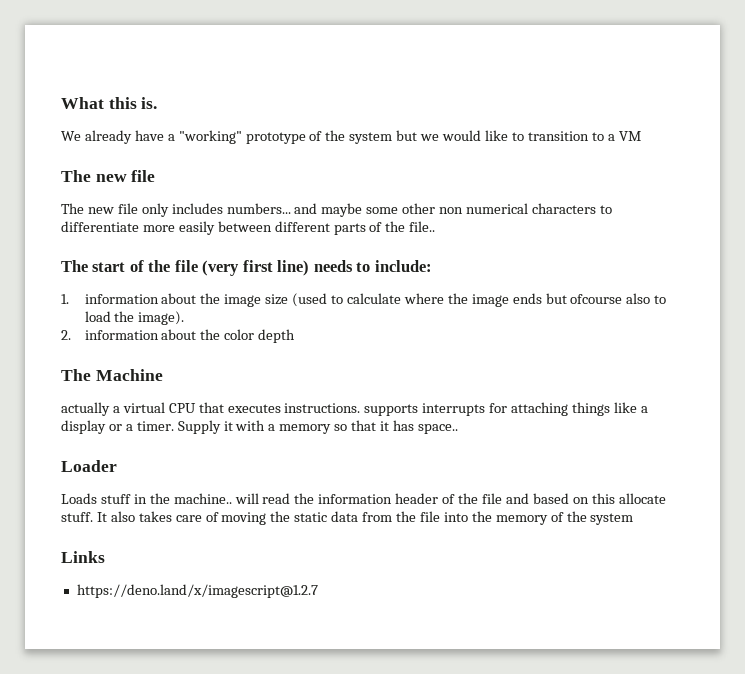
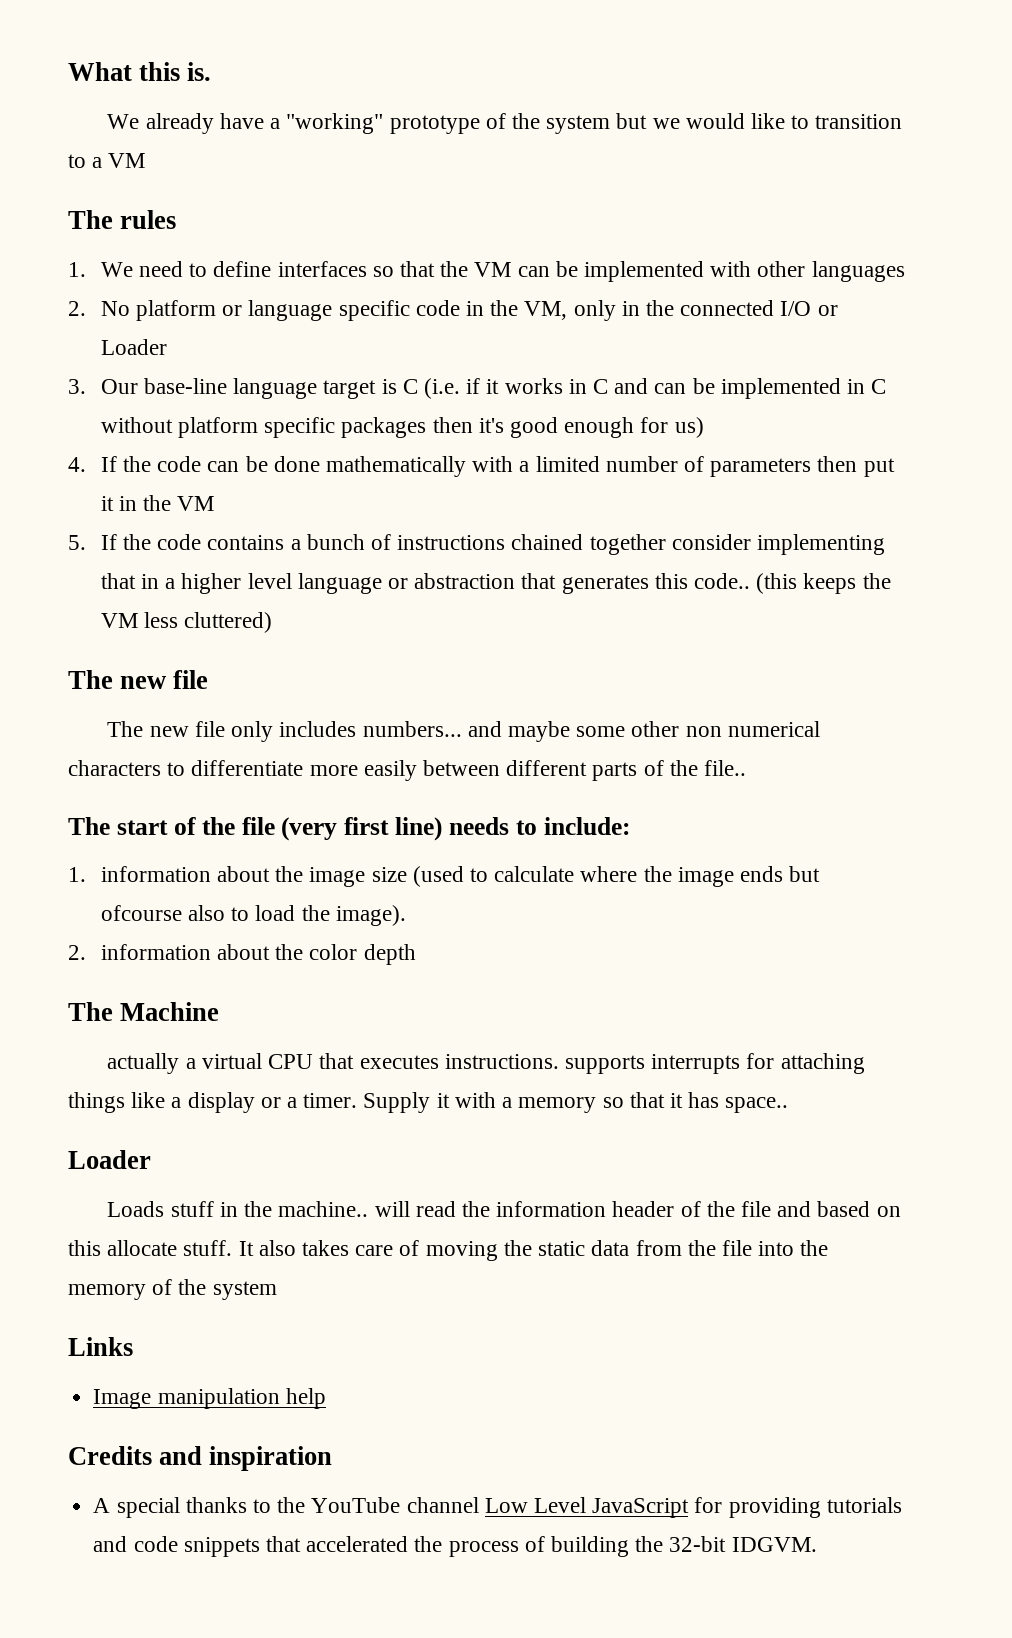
(641, 136) none -> [68,210,177,229] [68,261,905,282] [68,300,838,321] [100,339,167,355] [68,378,887,399] [100,417,704,438] [68,456,895,477] [100,495,215,511] [68,534,886,555] [100,573,891,594] [100,612,273,633] // The rules // 1. We need to define interfaces so that the VM can be implemented with other languages // 2. No platform or language specific code in the VM, only in the connected I/O or Loader // 3. Our base-line language target is C (i.e. if it works in C and can be implemented in C without platform specific packages then it's good enough for us) // 4. If the code can be done mathematically with a limited number of parameters then put it in the VM // 5. If the code contains a bunch of instructions chained together consider implementing that in a higher level language or abstraction that generates this code.. (this keeps the VM less cluttered)
[76,584,318,598] https://deno.land/x/imagescript@1.2.7 -> [93,1388,326,1409] [68,1446,333,1471] [93,1497,902,1518] [93,1536,817,1557] Image manipulation help // Credits and inspiration // A special thanks to the YouTube channel Low Level JavaScript for providing tutorials and code snippets that accelerated the process of building the 32-bit IDGVM.

